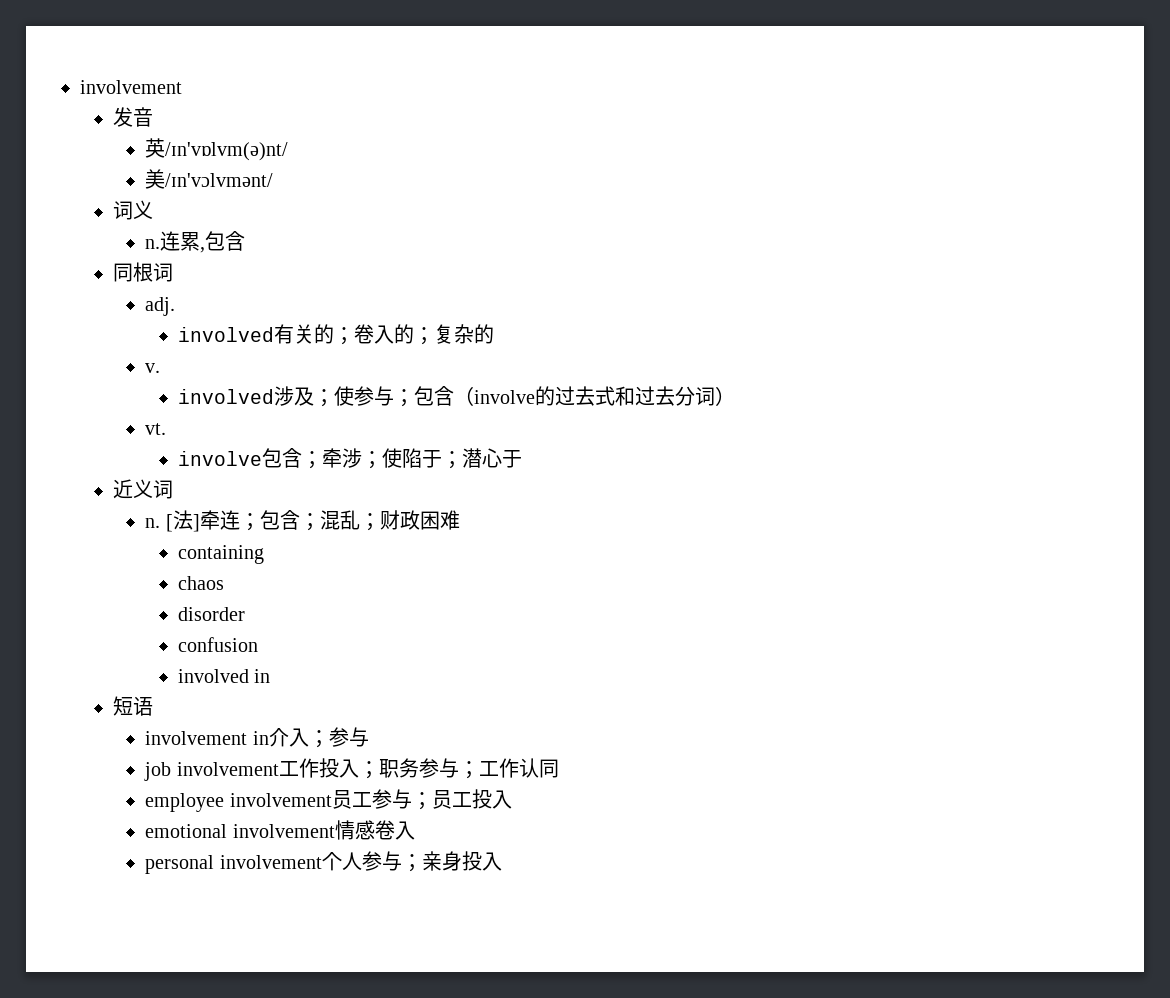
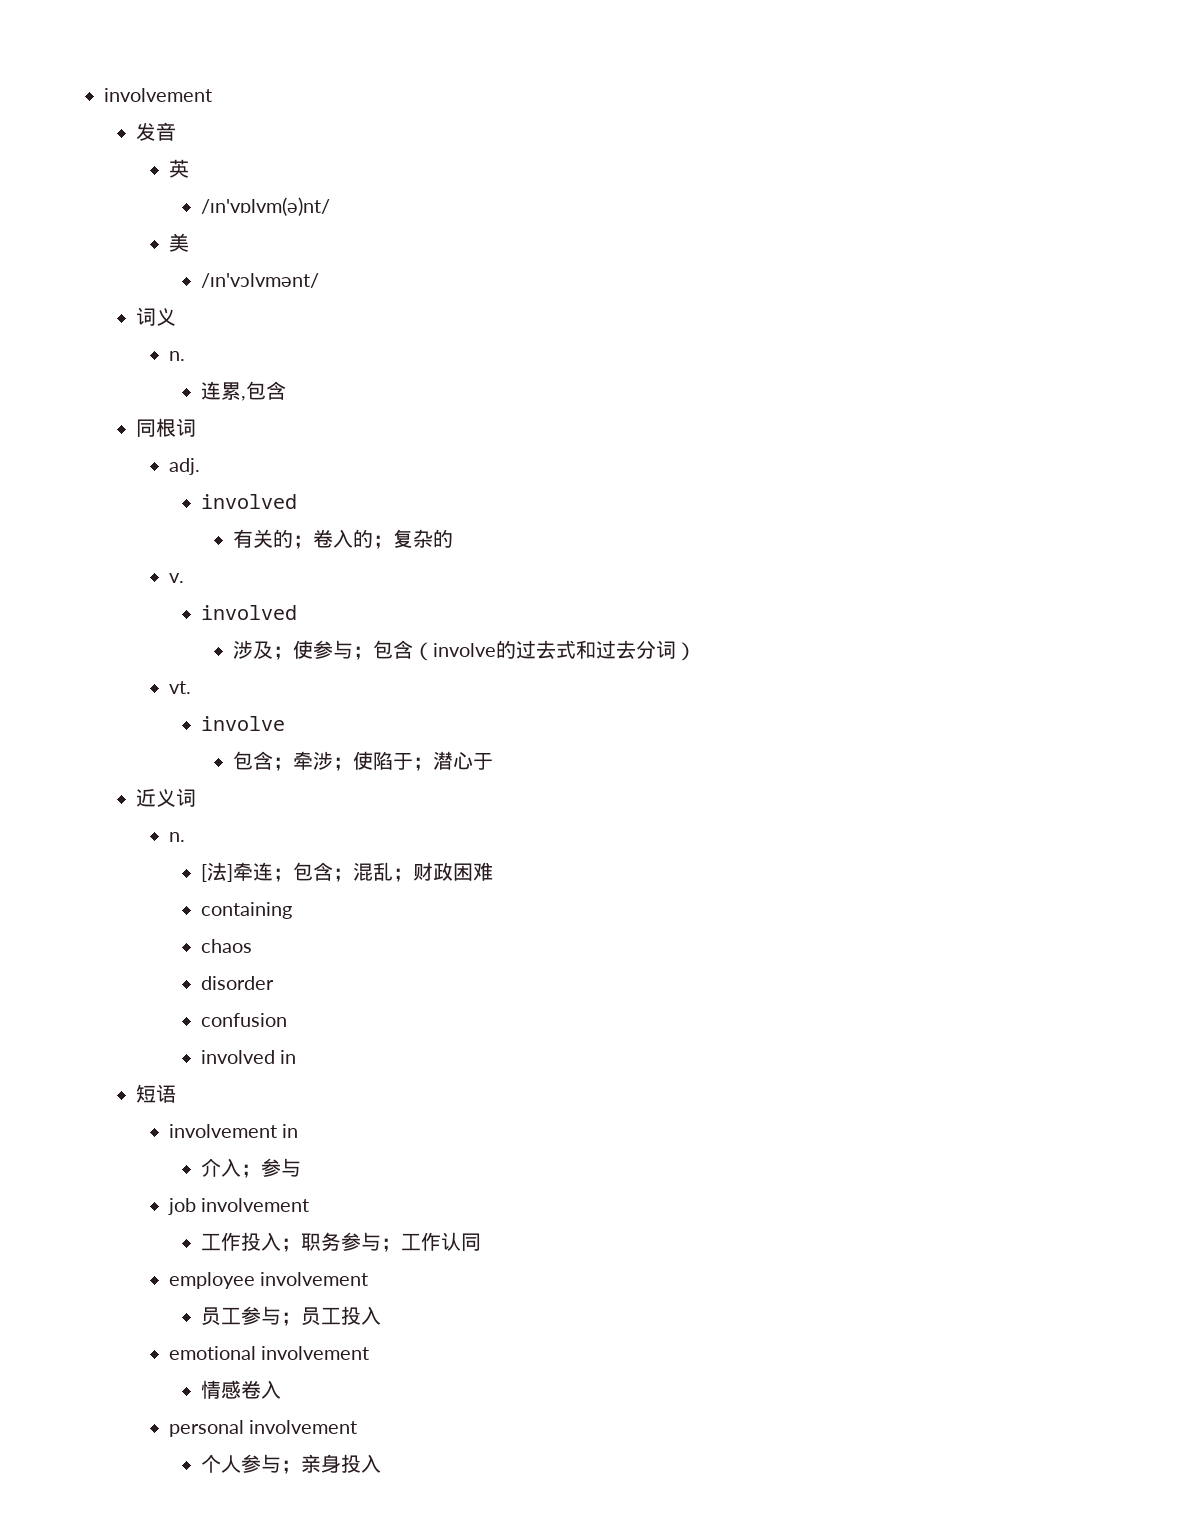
(166, 148) none -> (189, 168) //
(166, 179) none -> (189, 242) //
(161, 244) none -> (185, 356) //
(274, 334) none -> (297, 501) //
(274, 396) none -> (297, 612) //
(262, 458) none -> (285, 723) //
(161, 523) none -> (185, 837) //
(269, 738) none -> (298, 1131) //
(279, 769) none -> (309, 1205) //
(332, 800) none -> (368, 1279) //
(335, 831) none -> (369, 1353) //
(322, 862) none -> (357, 1427) //

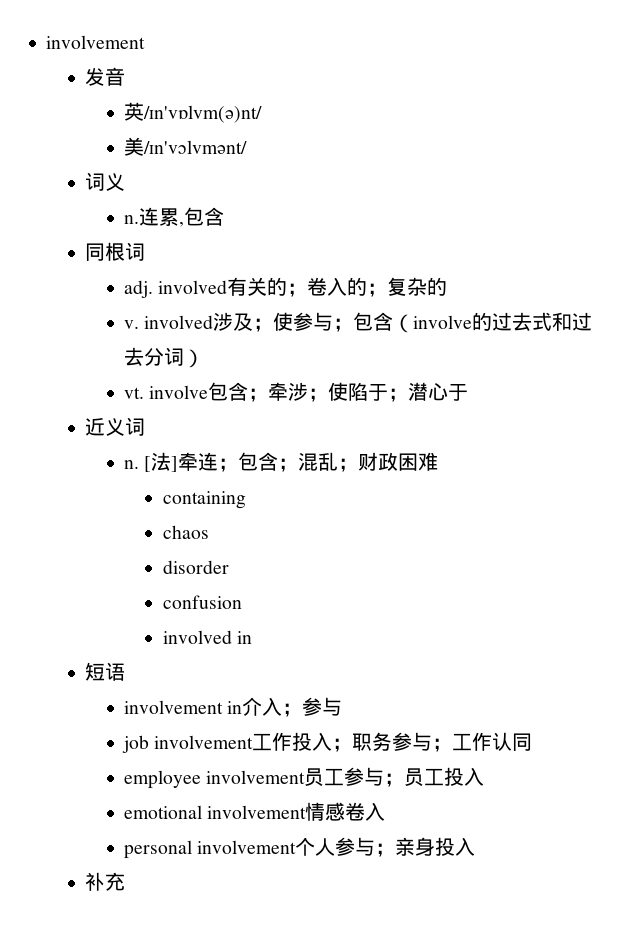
(189, 168) // -> (145, 111) none
(189, 242) // -> (145, 146) none
(185, 356) // -> (140, 219) none
[200,494,297,509] // involved // -> [158,280,228,294] involved
[200,605,297,620] // involved // -> [144,315,214,329] involved
[200,716,285,731] // involve // -> [149,385,209,399] involve
(185, 837) // -> (140, 464) none
(298, 1131) // -> (243, 707) none
(309, 1205) // -> (254, 742) none
(368, 1279) // -> (306, 777) none
(369, 1353) // -> (307, 812) none
(357, 1427) // -> (297, 847) none
(381, 1463) none -> [85,872,126,891] // 补充

